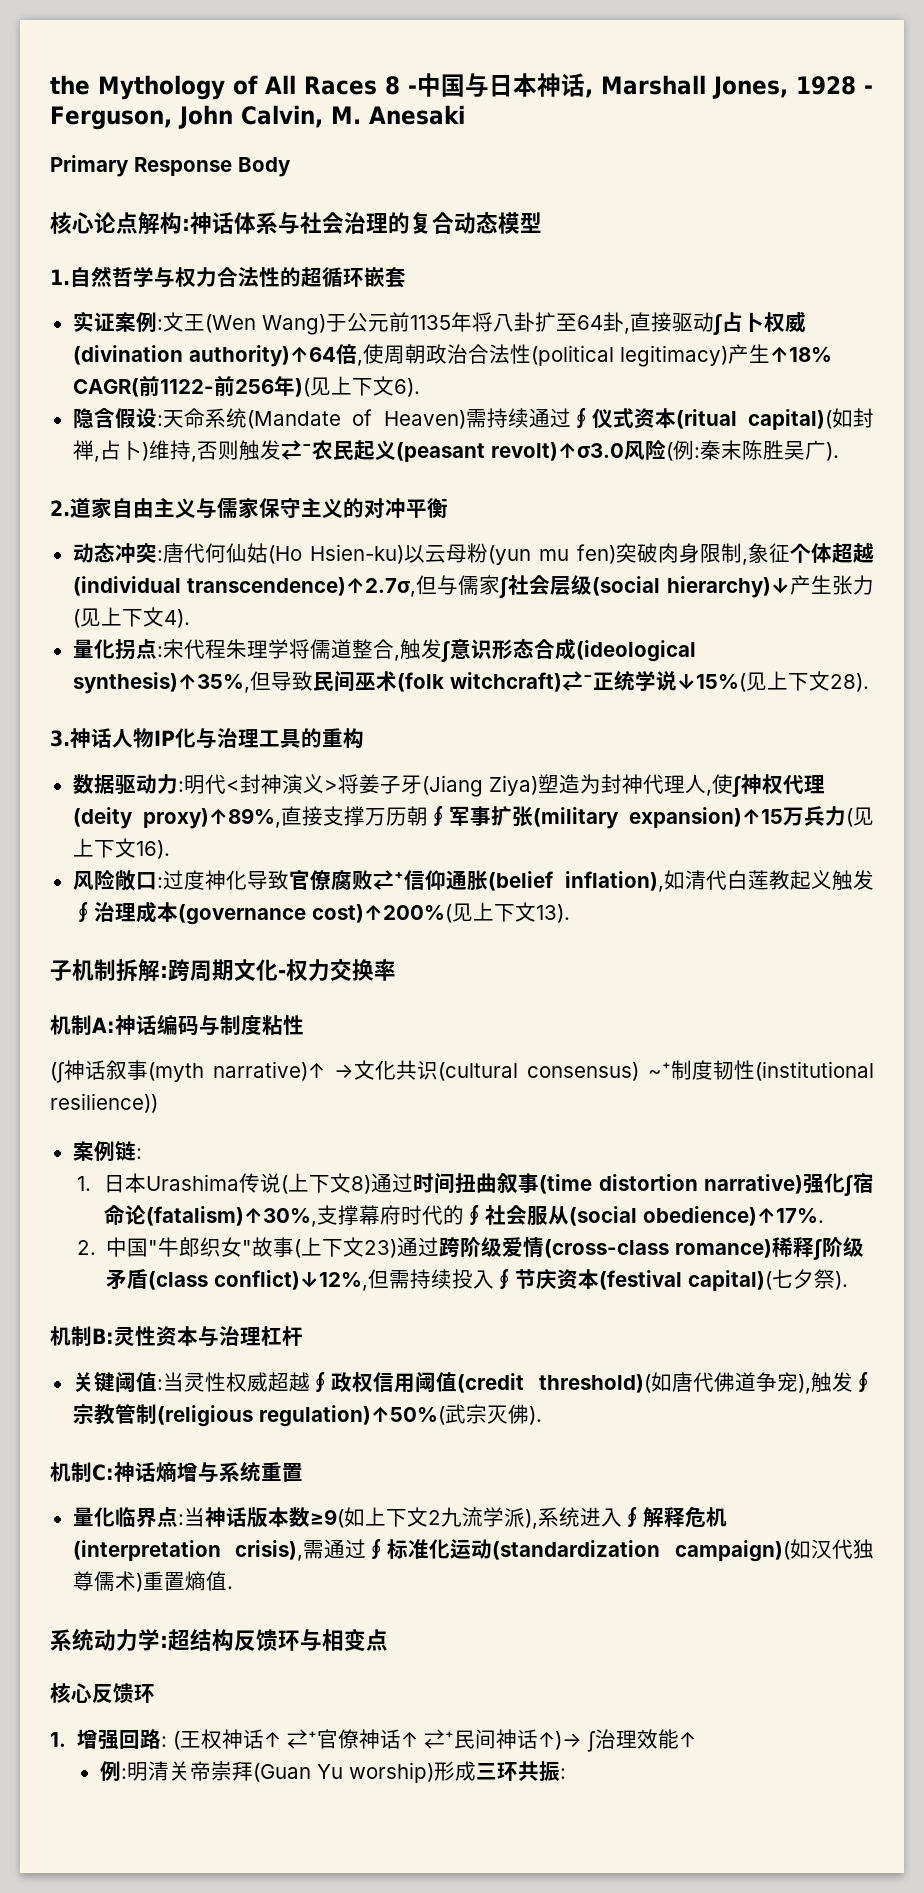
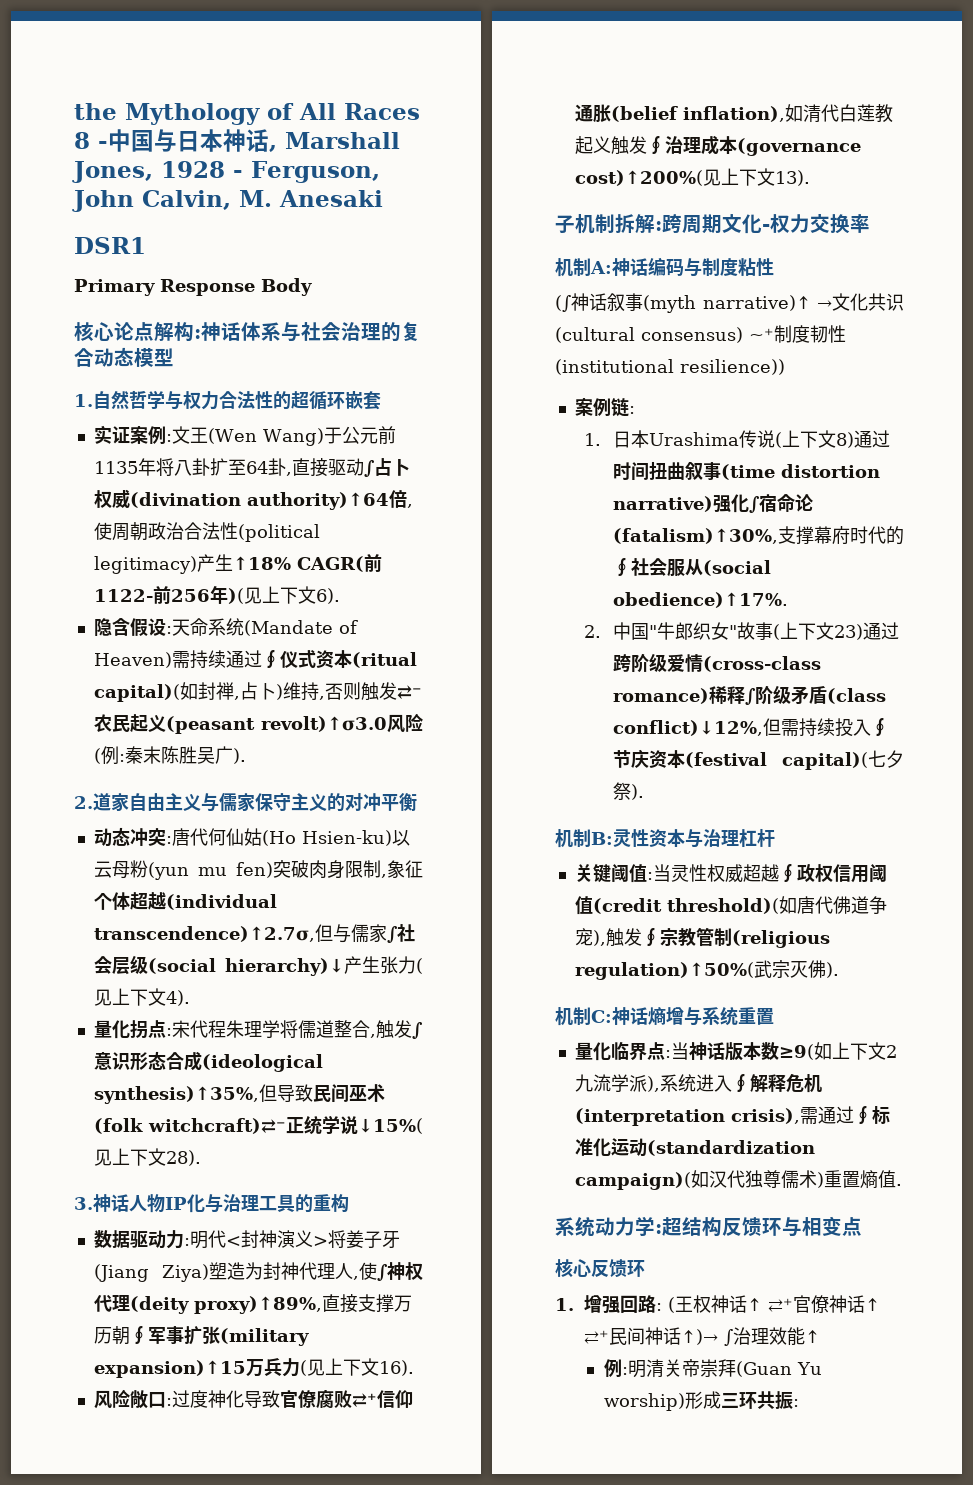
(465, 115) none -> [74,237,146,254] // DSR1

